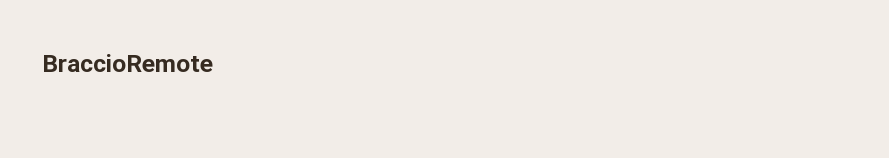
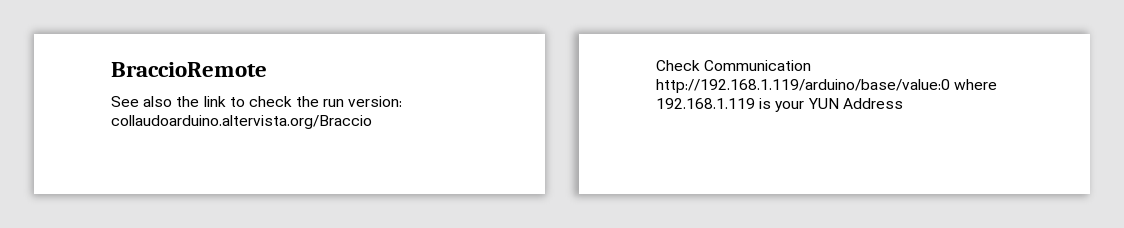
(213, 63) none -> [111,96,403,107] [111,115,372,129] [656,60,812,71] [656,79,998,93] [656,98,903,112] // See also the link to check the run version: collaudoarduino.altervista.org/Braccio // Check Communication http://192.168.1.119/arduino/base/value:0 where 192.168.1.119 is your YUN Address

